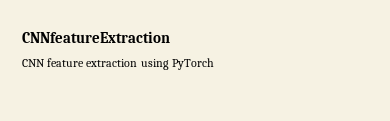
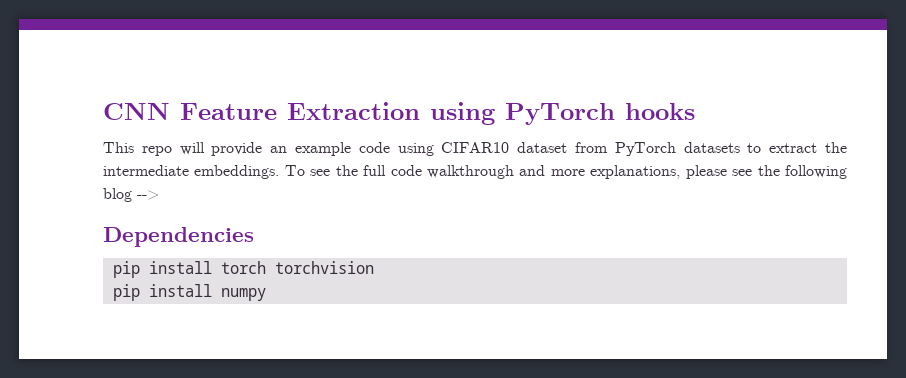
[22,31,170,43] [22,58,214,70] CNNfeatureExtraction // CNN feature extraction using PyTorch -> [103,102,695,125] [103,142,847,156] [103,165,848,179] [103,188,159,202] [103,227,254,247] [112,261,374,278] [112,284,266,301] CNN Feature Extraction using PyTorch hooks // This repo will provide an example code using CIFAR10 dataset from PyTorch datasets to extract the intermediate embeddings. To see the full code walkthrough and more explanations, please see the following blog --> // Dependencies // pip install torch torchvision // pip install numpy

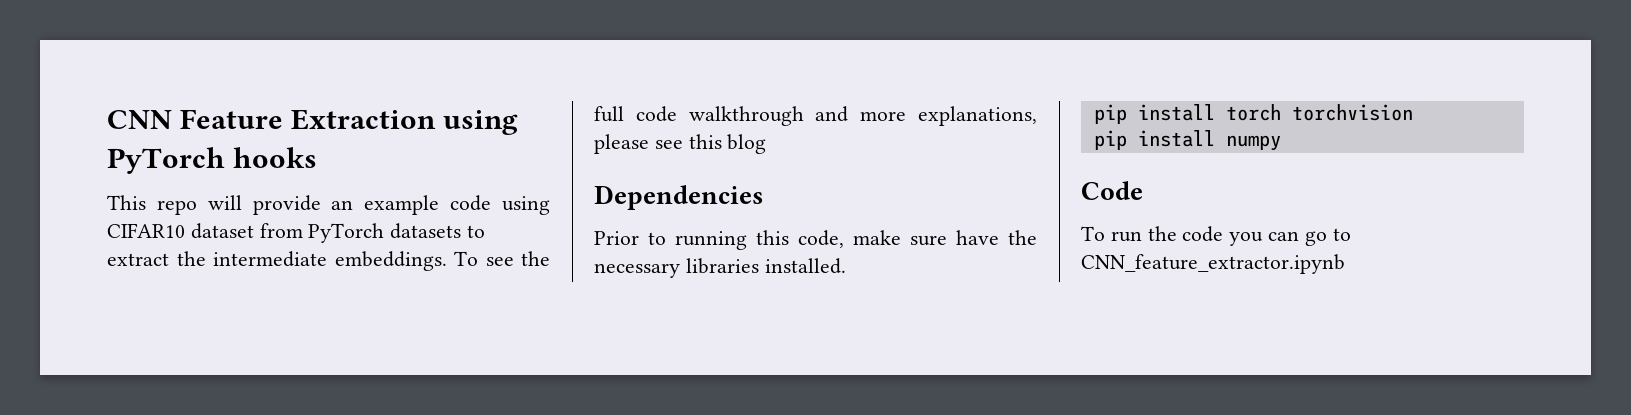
[757,165,848,179] the following -> [688,134,722,149] this
[137,190,159,200] --> -> (767, 144) none
(254, 237) none -> [594,230,1037,250] [594,258,846,278] // Prior to running this code, make sure have the necessary libraries installed.
(266, 294) none -> [1081,181,1143,200] [1081,226,1351,246] [1081,254,1345,274] // Code // To run the code you can go to CNN_feature_extractor.ipynb

